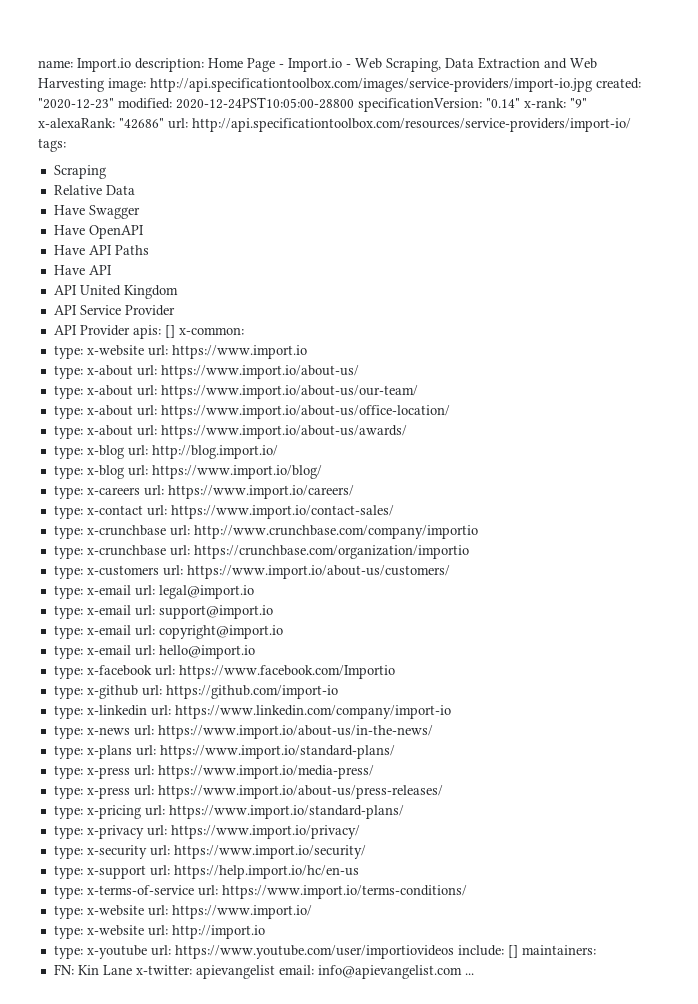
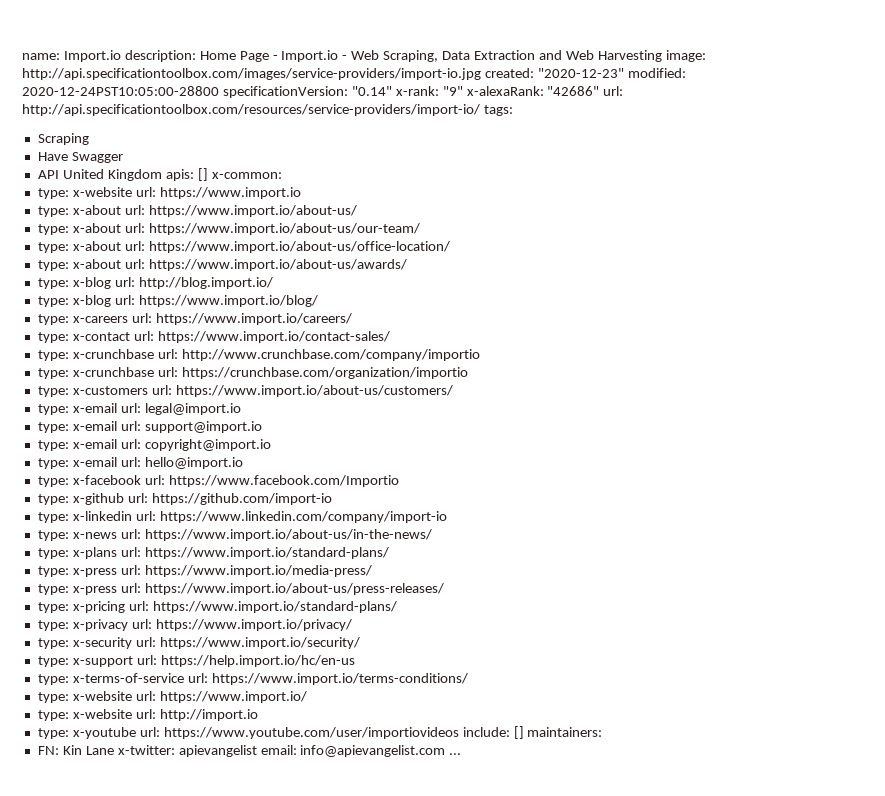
[53,185,135,195] // Relative Data -> (89, 139) none
[53,225,144,239] [53,245,149,255] [53,265,112,275] [53,285,178,299] [53,305,175,316] [53,325,130,336] Have OpenAPI // Have API Paths // Have API // API United Kingdom // API Service Provider // API Provider -> [37,169,162,181] API United Kingdom

